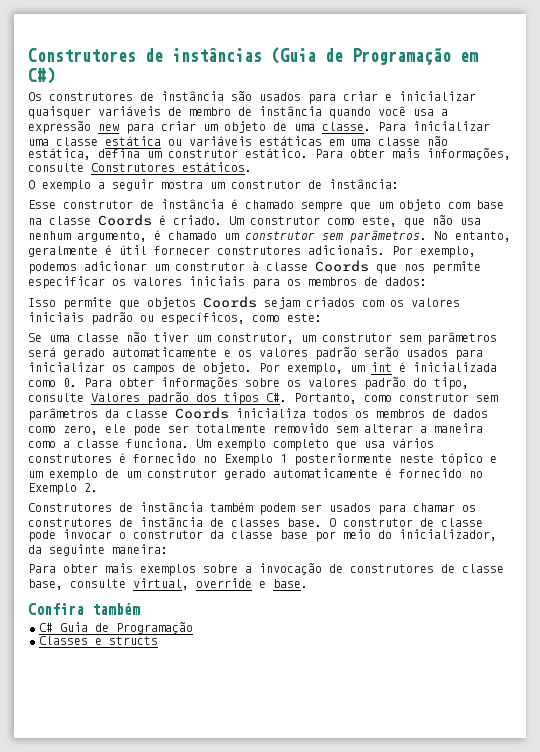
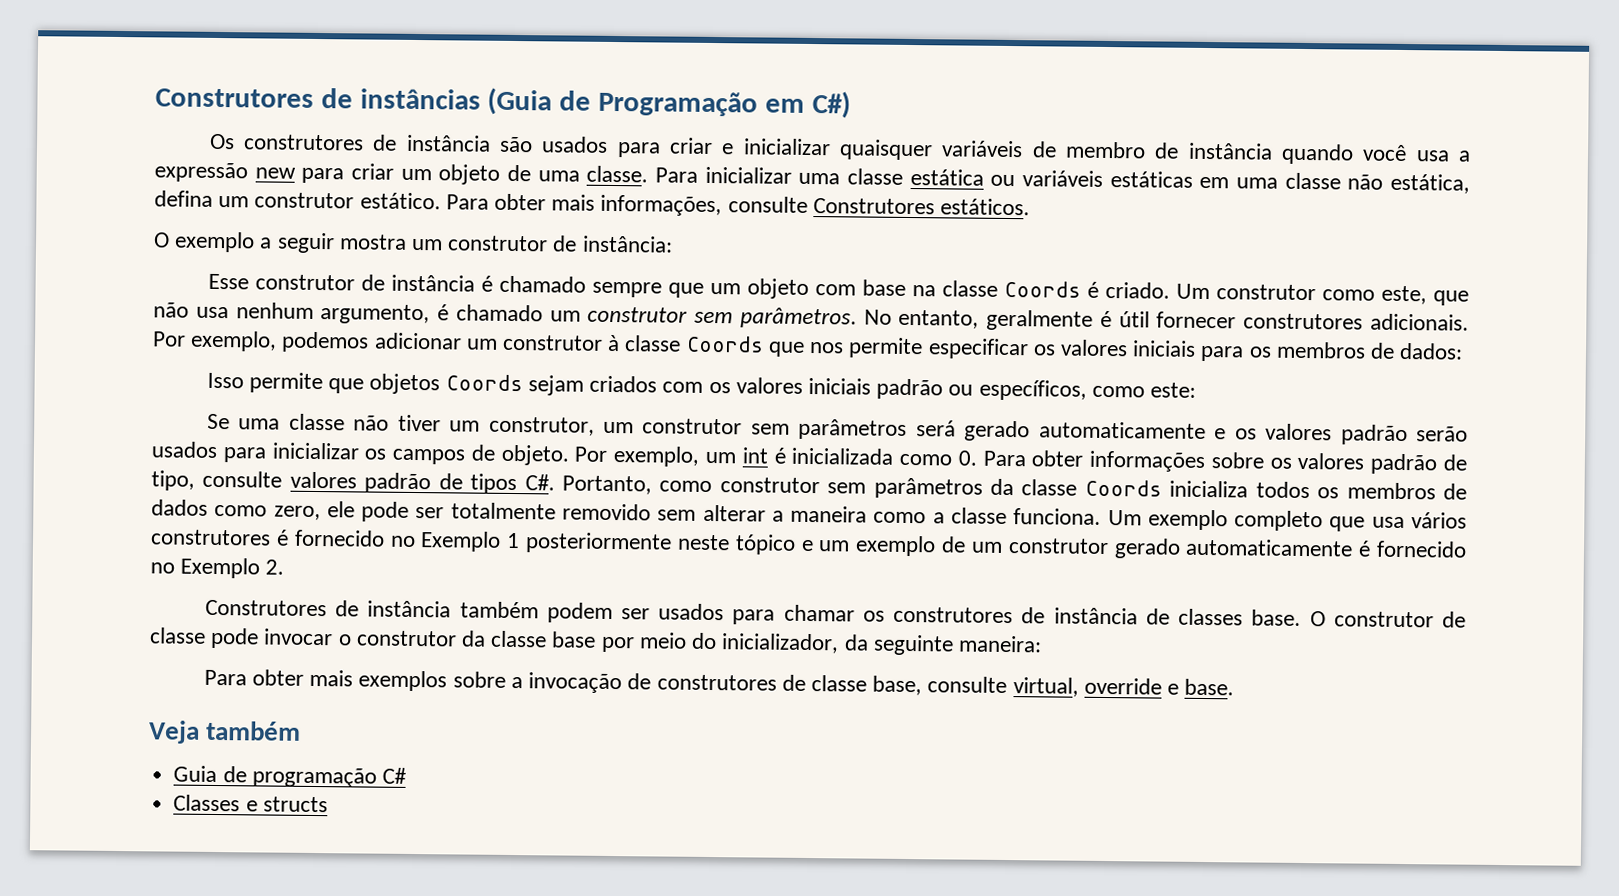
[413,378,427,387] do -> [1442,454,1467,471] de
[91,392,217,405] Valores padrão dos -> [289,471,463,494] valores padrão de
[28,603,84,615] Confira -> [148,720,200,744] Veja
[39,623,53,632] C# -> (302, 730) none
[116,622,193,634] Programação -> [251,767,407,788] programação C#

